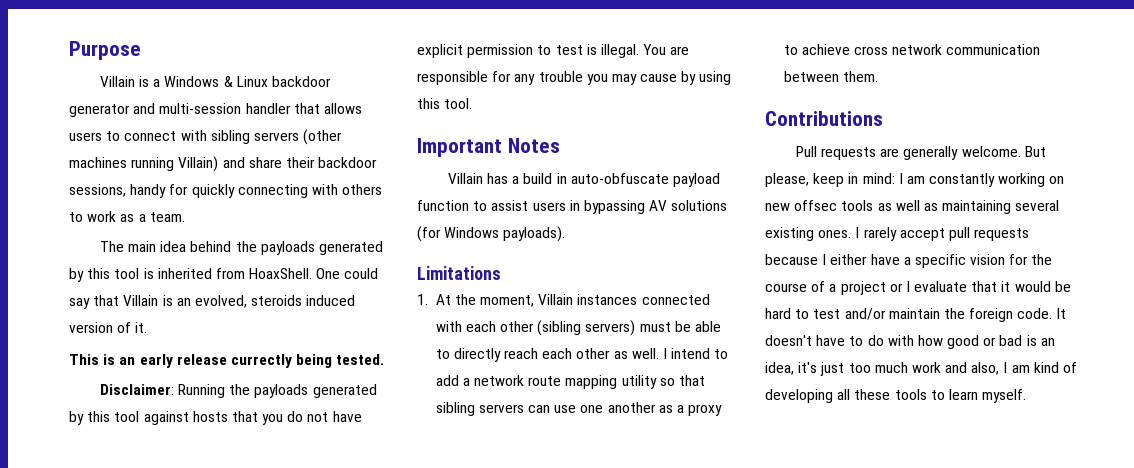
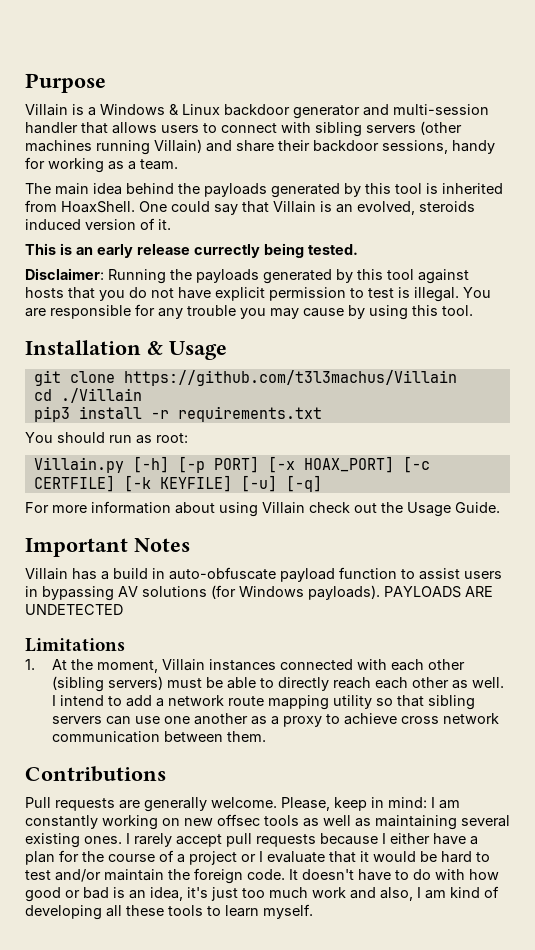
[191,184,383,198] [69,211,117,222] quickly connecting with others to work -> [48,158,104,173] working
(473, 103) none -> [25,340,227,360] [33,370,457,386] [33,388,142,403] [33,406,322,422] [25,432,188,444] [33,456,430,473] [33,475,322,492] [25,501,500,517] // Installation & Usage // git clone https://github.com/t3l3machus/Villain // cd ./Villain // pip3 install -r requirements.txt // You should run as root: // Villain.py [-h] [-p PORT] [-x HOAX_PORT] [-c CERTFILE] [-k KEYFILE] [-u] [-q] // For more information about using Villain check out the Usage Guide.
(566, 234) none -> [384,586,493,598] [25,604,123,615] PAYLOADS ARE UNDETECTED
[1024,146,1046,157] [765,173,809,187] But please, -> [281,797,330,811] Please,
[914,254,1006,268] specific vision -> [25,851,55,865] plan

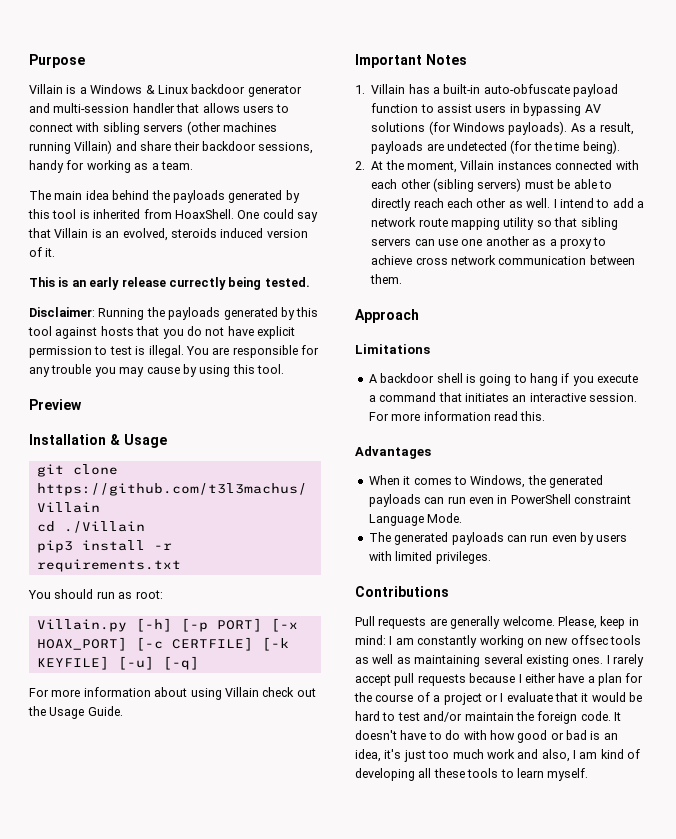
(473, 310) none -> [29,399,82,410] // Preview
(190, 545) none -> [355,85,365,94] 1.
[113,568,165,579] build in -> [443,84,481,94] built-in
[384,586,493,598] [25,604,123,615] [25,638,125,652] [25,659,35,670] PAYLOADS ARE UNDETECTED // Limitations // 1. -> [570,122,634,135] [371,140,620,154] [355,161,365,170] As a result, payloads are undetected (for the time being). // 2.
(267, 736) none -> [355,309,419,323] [355,344,430,354] [368,373,639,386] [368,392,637,402] [368,411,546,421] [355,446,431,459] [368,475,603,488] [368,494,631,507] [368,513,463,526] [368,532,628,545] [368,551,491,564] // Approach // Limitations // A backdoor shell is going to hang if you execute a command that initiates an interactive session. For more information read this. // Advantages // When it comes to Windows, the generated payloads can run even in PowerShell constraint Language Mode. // The generated payloads can run even by users with limited privileges.

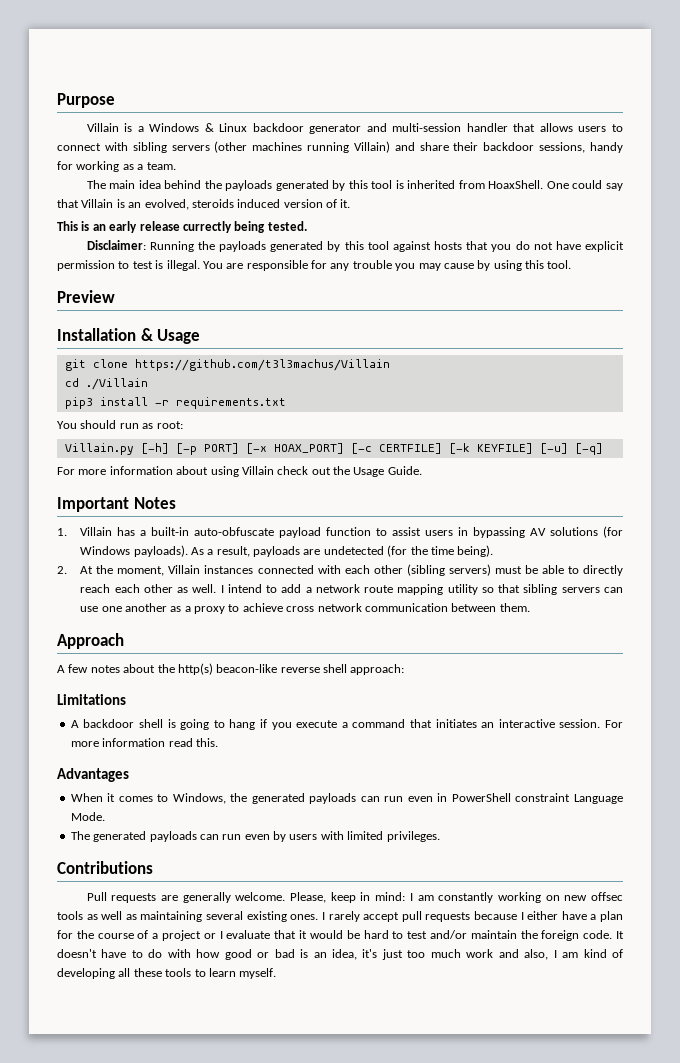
(419, 316) none -> [57,663,405,675] // A few notes about the http(s) beacon-like reverse shell approach:

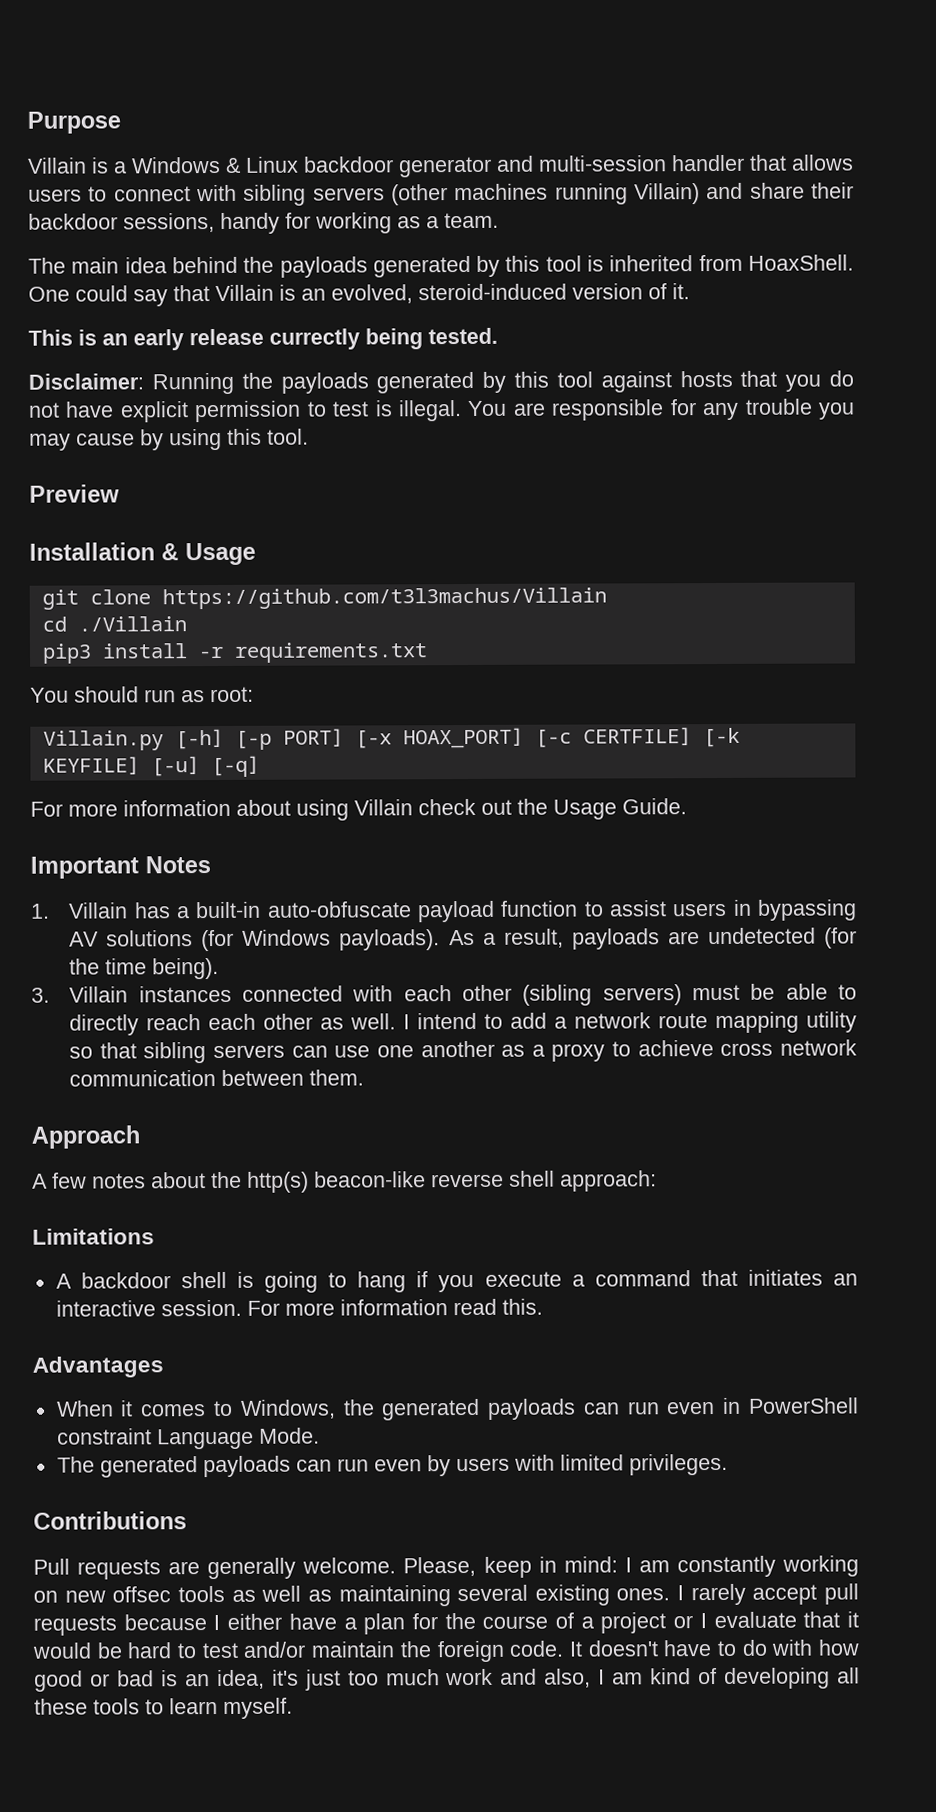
[191,199,281,208] steroids induced -> [418,283,567,301] steroid-induced
[57,565,165,576] 2. At the moment, -> [31,987,50,1003] 3.

